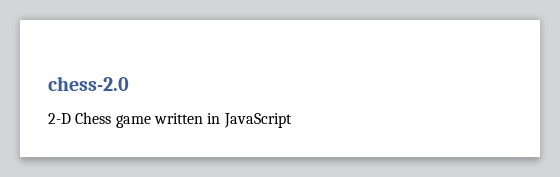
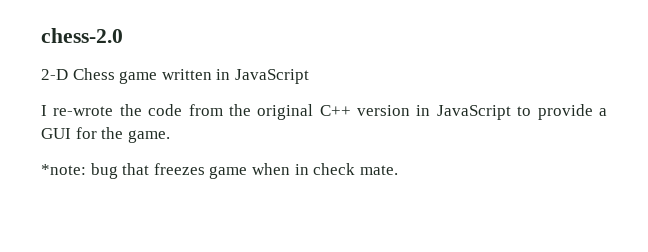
(292, 120) none -> [41,104,607,120] [41,127,170,143] [41,163,398,179] // I re-wrote the code from the original C++ version in JavaScript to provide a GUI for the game. // *note: bug that freezes game when in check mate.

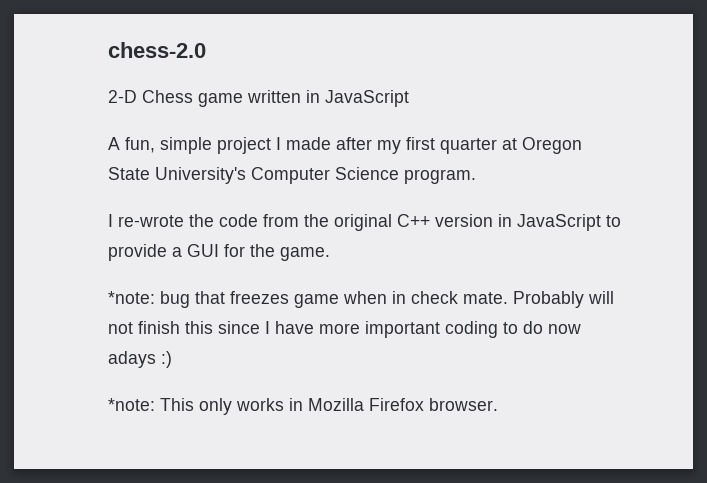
(309, 76) none -> [108,137,582,154] [108,167,476,184] // A fun, simple project I made after my first quarter at Oregon State University's Computer Science program.
(398, 170) none -> [513,291,614,308] [108,321,581,338] [108,351,172,368] [108,398,498,415] Probably will not finish this since I have more important coding to do now adays :) // *note: This only works in Mozilla Firefox browser.

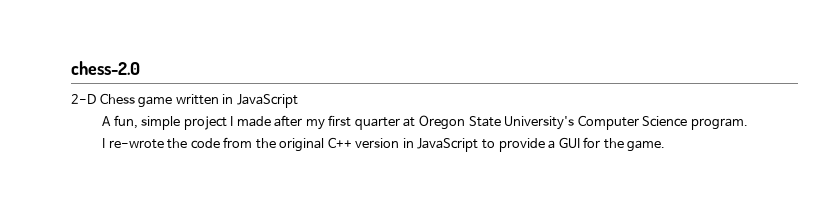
[108,291,614,308] [108,321,581,338] [108,351,172,368] [108,398,498,415] // *note: bug that freezes game when in check mate. Probably will not finish this since I have more important coding to do now adays :) // *note: This only works in Mozilla Firefox browser. -> (666, 146) none

